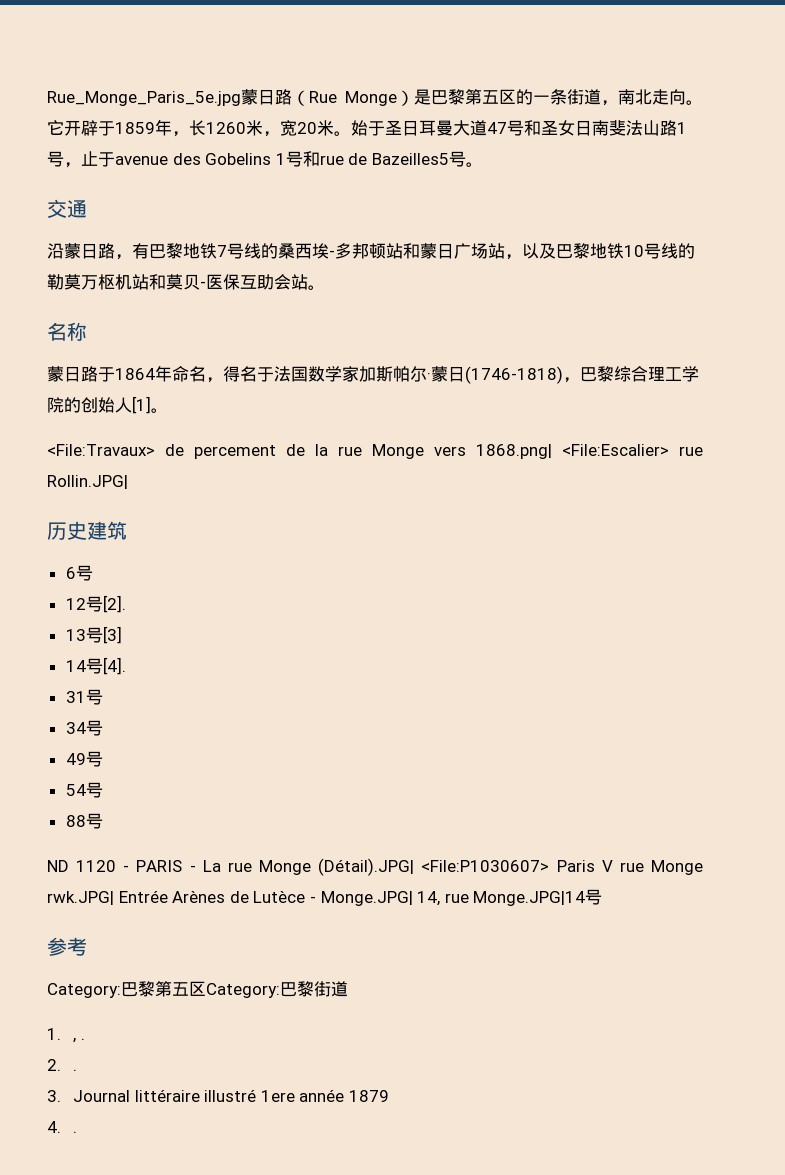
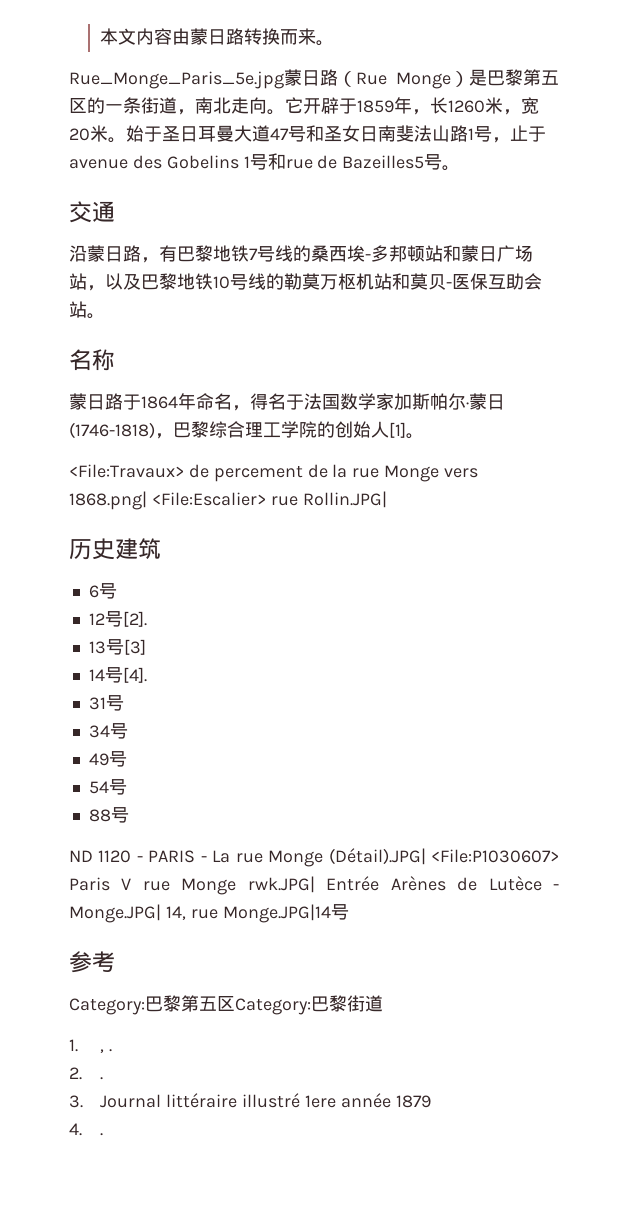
(47, 98) none -> [100,28,335,46] 本文内容由蒙日路转换而来。 //

